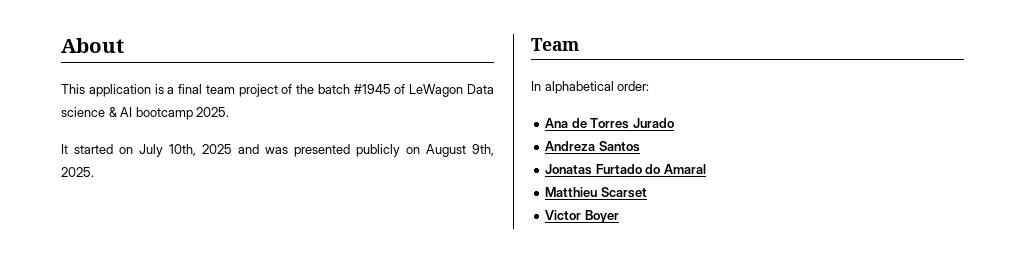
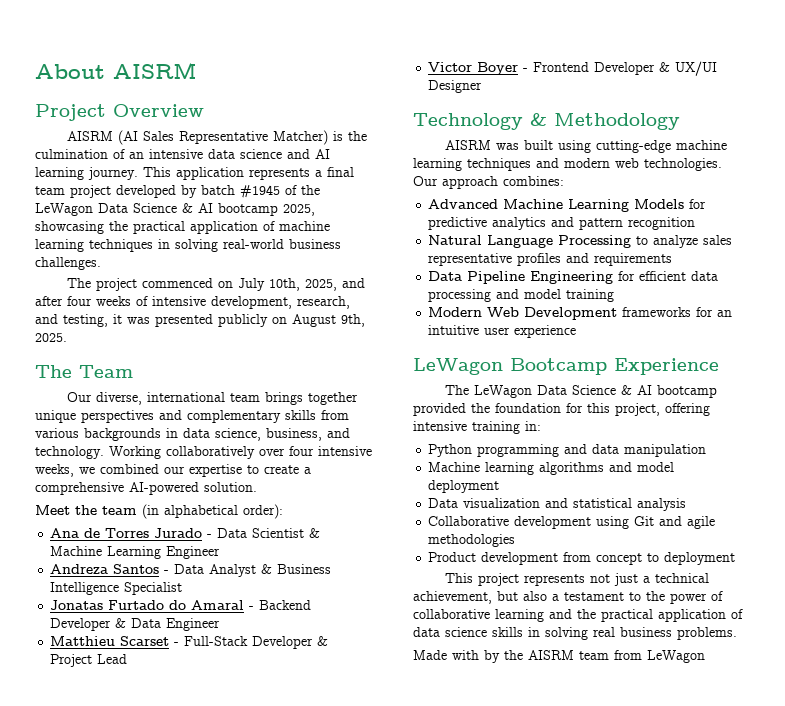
(124, 45) // -> [113,62,197,79] [35,104,204,121] [66,130,367,145] [35,149,330,159] [35,167,138,180] AISRM // Project Overview // AISRM (AI Sales Representative Matcher) is the culmination of an intensive data science and AI learning journey.
[154,84,164,94] is -> [249,168,310,180] represents
[281,84,315,94] of the -> [116,185,197,198] developed by
[409,84,495,97] [61,107,230,120] [61,144,259,157] LeWagon Data science & AI bootcamp 2025. // It started on July 10th, 2025 and -> [301,185,320,195] [35,203,315,216] [35,221,330,234] [35,239,341,252] [35,257,101,270] [66,278,365,291] [35,296,350,309] [35,314,122,327] the LeWagon Data Science & AI bootcamp 2025, showcasing the practical application of machine learning techniques in solving real-world business challenges. // The project commenced on July 10th, 2025, and after four weeks of intensive development, research, and testing, it
(94, 172) none -> [35,365,72,378] The
[531,81,650,94] [545,118,674,129] [545,141,640,152] [545,164,706,175] [545,187,647,198] [545,210,619,223] In alphabetical order: // Ana de Torres Jurado // Andreza Santos // Jonatas Furtado do Amaral // Matthieu Scarset // Victor Boyer -> [66,392,358,405] [35,410,349,423] [35,428,350,441] [35,446,372,459] [35,464,311,477] [35,482,257,495] [35,504,283,519] [50,528,321,538] [50,546,221,559] [50,564,332,577] [50,582,183,595] [50,600,312,610] [50,618,221,631] [50,636,329,649] [50,654,128,667] [428,61,718,76] [428,80,483,93] [413,113,680,130] [444,140,727,153] [413,158,722,171] [413,176,564,189] [428,199,707,212] [428,217,696,230] [428,235,733,248] [428,253,673,266] [428,271,719,284] [428,289,615,302] [428,307,733,320] [428,325,577,338] [413,358,719,375] [444,385,717,398] [413,403,710,416] [413,421,541,434] [428,444,707,457] [428,462,675,475] [428,480,500,493] [428,498,687,511] [428,516,716,529] [428,534,516,547] [428,552,736,565] [444,573,709,586] [413,591,723,604] [413,609,743,622] [413,627,737,640] [413,650,705,663] Our diverse, international team brings together unique perspectives and complementary skills from various backgrounds in data science, business, and technology. Working collaboratively over four intensive weeks, we combined our expertise to create a comprehensive AI-powered solution. // Meet the team (in alphabetical order): // Ana de Torres Jurado - Data Scientist & Machine Learning Engineer // Andreza Santos - Data Analyst & Business Intelligence Specialist // Jonatas Furtado do Amaral - Backend Developer & Data Engineer // Matthieu Scarset - Full-Stack Developer & Project Lead // Victor Boyer - Frontend Developer & UX/UI Designer // Technology & Methodology // AISRM was built using cutting-edge machine learning techniques and modern web technologies. Our approach combines: // Advanced Machine Learning Models for predictive analytics and pattern recognition // Natural Language Processing to analyze sales representative profiles and requirements // Data Pipeline Engineering for efficient data processing and model training // Modern Web Development frameworks for an intuitive user experience // LeWagon Bootcamp Experience // The LeWagon Data Science & AI bootcamp provided the foundation for this project, offering intensive training in: // Python programming and data manipulation // Machine learning algorithms and model deployment // Data visualization and statistical analysis // Collaborative development using Git and agile methodologies // Product development from concept to deployment // This project represents not just a technical achievement, but also a testament to the power of collaborative learning and the practical application of data science skills in solving real business problems. // Made with by the AISRM team from LeWagon

